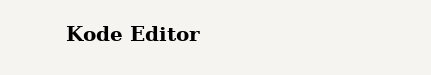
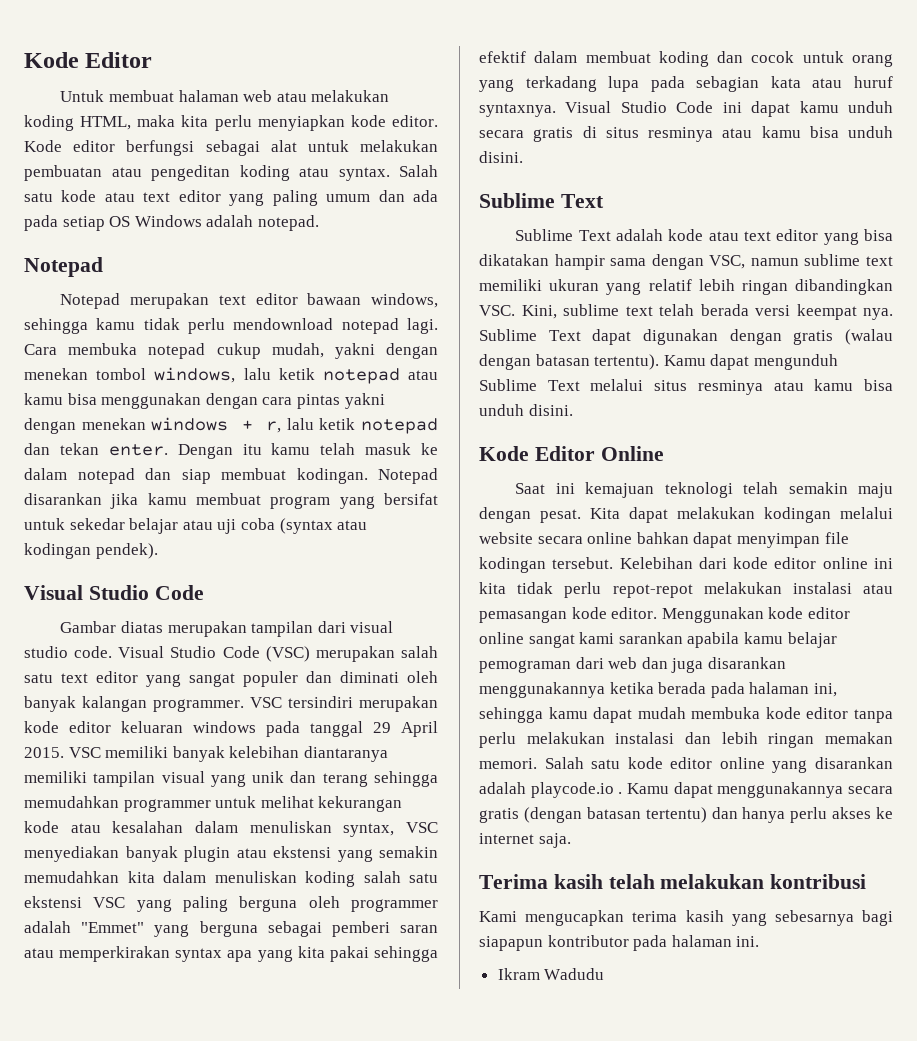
[66,26,200,41] Kode Editor -> [24,52,153,68] [60,90,390,102] [24,115,438,131] [24,140,438,156] [24,165,438,181] [24,190,439,206] [24,215,319,231] [24,257,103,277] [60,293,438,309] [24,318,438,334] [24,343,438,359] [24,367,438,384] [24,393,385,409] [24,417,439,434] [24,443,438,459] [24,468,438,484] [24,493,438,509] [24,518,368,534] [24,543,158,559] [24,585,204,600] [60,621,394,637] [24,646,438,662] [24,671,438,687] [24,696,438,712] [24,721,438,737] [24,746,388,762] [24,771,438,787] [24,796,403,812] [24,821,438,837] [24,846,438,862] [24,871,438,887] [24,896,438,912] [24,921,438,937] [24,946,439,962] [479,51,893,67] [479,76,893,92] [479,101,893,117] [479,126,893,142] [479,151,523,163] [479,193,604,208] [515,229,893,245] [479,254,893,270] [479,279,893,295] [479,304,893,320] [479,329,893,345] [479,354,838,370] [479,379,893,395] [479,404,573,416] [479,446,664,461] [515,482,893,498] [479,507,893,523] [479,532,849,548] [479,557,893,573] [479,582,893,598] [479,607,850,623] [479,632,837,648] [479,657,786,673] [479,682,837,698] [479,707,893,723] [479,732,893,748] [479,757,893,773] [479,782,893,798] [479,807,893,823] [479,833,571,848] [479,874,867,889] [479,910,893,926] [479,935,760,951] [497,968,605,980] Kode Editor // Untuk membuat halaman web atau melakukan koding HTML, maka kita perlu menyiapkan kode editor. Kode editor berfungsi sebagai alat untuk melakukan pembuatan atau pengeditan koding atau syntax. Salah satu kode atau text editor yang paling umum dan ada pada setiap OS Windows adalah notepad. // Notepad // Notepad merupakan text editor bawaan windows, sehingga kamu tidak perlu mendownload notepad lagi. Cara membuka notepad cukup mudah, yakni dengan menekan tombol windows, lalu ketik notepad atau kamu bisa menggunakan dengan cara pintas yakni dengan menekan windows + r, lalu ketik notepad dan tekan enter. Dengan itu kamu telah masuk ke dalam notepad dan siap membuat kodingan. Notepad disarankan jika kamu membuat program yang bersifat untuk sekedar belajar atau uji coba (syntax atau kodingan pendek). // Visual Studio Code // Gambar diatas merupakan tampilan dari visual studio code. Visual Studio Code (VSC) merupakan salah satu text editor yang sangat populer dan diminati oleh banyak kalangan programmer. VSC tersindiri merupakan kode editor keluaran windows pada tanggal 29 April 2015. VSC memiliki banyak kelebihan diantaranya memiliki tampilan visual yang unik dan terang sehingga memudahkan programmer untuk melihat kekurangan kode atau kesalahan dalam menuliskan syntax, VSC menyediakan banyak plugin atau ekstensi yang semakin memudahkan kita dalam menuliskan koding salah satu ekstensi VSC yang paling berguna oleh programmer adalah "Emmet" yang berguna sebagai pemberi saran atau memperkirakan syntax apa yang kita pakai sehingga efektif dalam membuat koding dan cocok untuk orang yang terkadang lupa pada sebagian kata atau huruf syntaxnya. Visual Studio Code ini dapat kamu unduh secara gratis di situs resminya atau kamu bisa unduh disini. // Sublime Text // Sublime Text adalah kode atau text editor yang bisa dikatakan hampir sama dengan VSC, namun sublime text memiliki ukuran yang relatif lebih ringan dibandingkan VSC. Kini, sublime text telah berada versi keempat nya. Sublime Text dapat digunakan dengan gratis (walau dengan batasan tertentu). Kamu dapat mengunduh Sublime Text melalui situs resminya atau kamu bisa unduh disini. // Kode Editor Online // Saat ini kemajuan teknologi telah semakin maju dengan pesat. Kita dapat melakukan kodingan melalui website secara online bahkan dapat menyimpan file kodingan tersebut. Kelebihan dari kode editor online ini kita tidak perlu repot-repot melakukan instalasi atau pemasangan kode editor. Menggunakan kode editor online sangat kami sarankan apabila kamu belajar pemograman dari web dan juga disarankan menggunakannya ketika berada pada halaman ini, sehingga kamu dapat mudah membuka kode editor tanpa perlu melakukan instalasi dan lebih ringan memakan memori. Salah satu kode editor online yang disarankan adalah playcode.io . Kamu dapat menggunakannya secara gratis (dengan batasan tertentu) dan hanya perlu akses ke internet saja. // Terima kasih telah melakukan kontribusi // Kami mengucapkan terima kasih yang sebesarnya bagi siapapun kontributor pada halaman ini. // Ikram Wadudu

